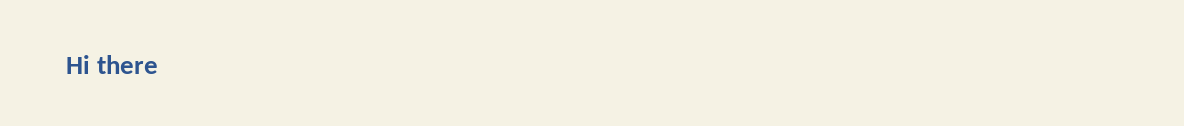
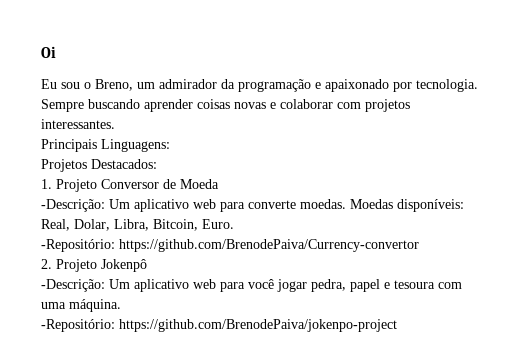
[66,55,159,74] Hi there -> [41,46,56,58] [41,79,478,92] [41,99,410,112] [41,119,115,129] [41,139,170,152] [41,159,157,172] [41,179,219,192] [41,199,464,212] [41,219,234,231] [41,239,419,252] [41,259,147,272] [41,279,462,292] [41,299,121,312] [41,319,397,332] Oi // Eu sou o Breno, um admirador da programação e apaixonado por tecnologia. Sempre buscando aprender coisas novas e colaborar com projetos interessantes. // Principais Linguagens: // Projetos Destacados: // 1. Projeto Conversor de Moeda // -Descrição: Um aplicativo web para converte moedas. Moedas disponíveis: Real, Dolar, Libra, Bitcoin, Euro. // -Repositório: https://github.com/BrenodePaiva/Currency-convertor // 2. Projeto Jokenpô // -Descrição: Um aplicativo web para você jogar pedra, papel e tesoura com uma máquina. // -Repositório: https://github.com/BrenodePaiva/jokenpo-project

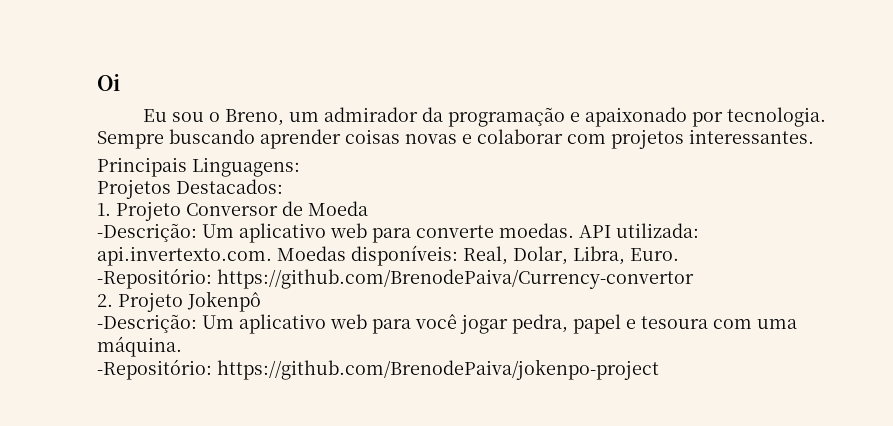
(346, 204) none -> [579,223,699,238] [97,246,272,266] API utilizada: api.invertexto.com.
[153,219,198,231] Bitcoin, -> (625, 255) none

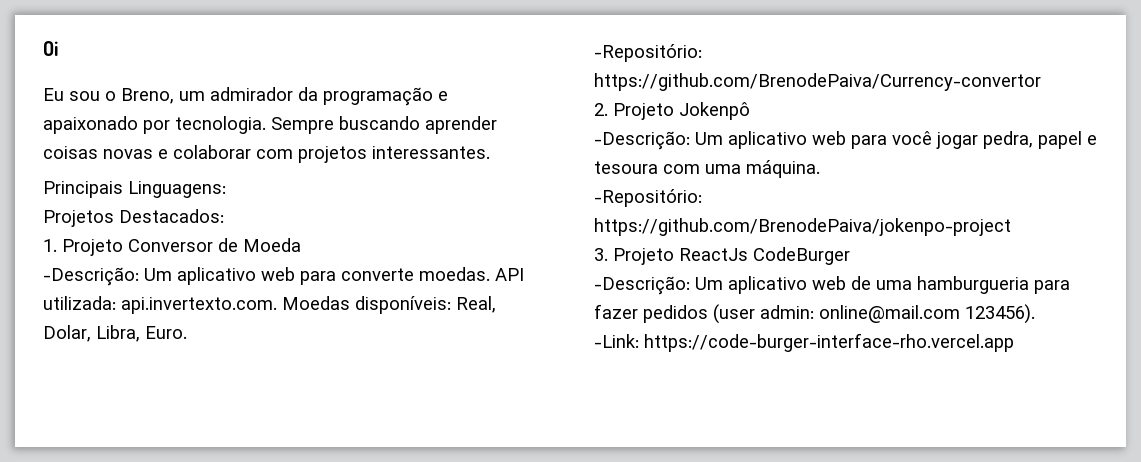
(659, 369) none -> [594,247,850,265] [594,276,1070,295] [594,304,1035,324] [594,333,1014,352] // 3. Projeto ReactJs CodeBurger // -Descrição: Um aplicativo web de uma hamburgueria para fazer pedidos (user admin: online@mail.com 123456). // -Link: https://code-burger-interface-rho.vercel.app

